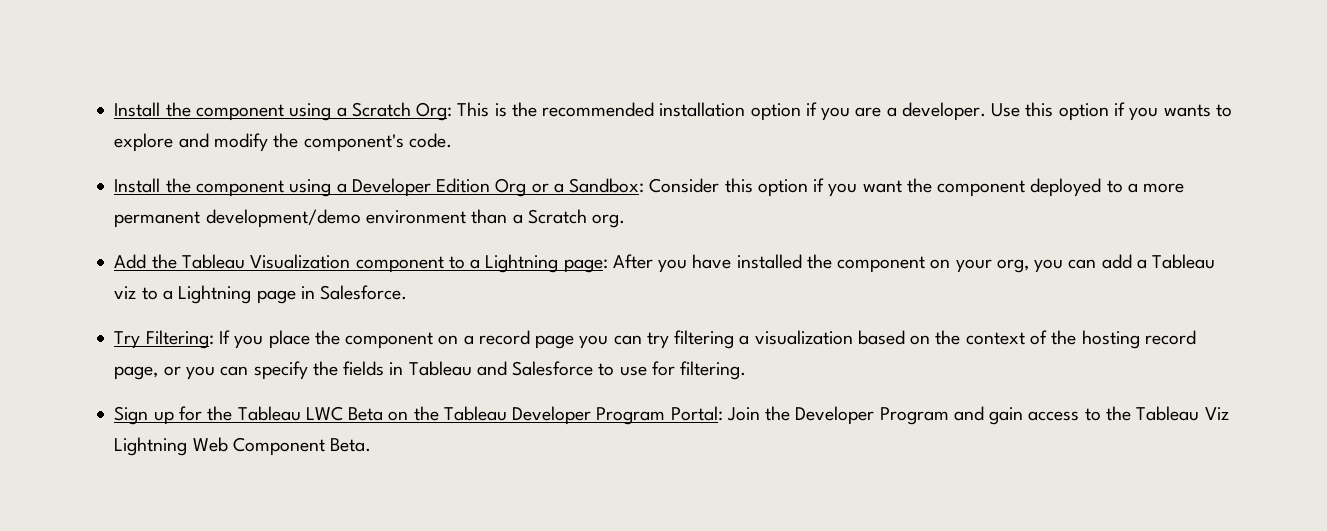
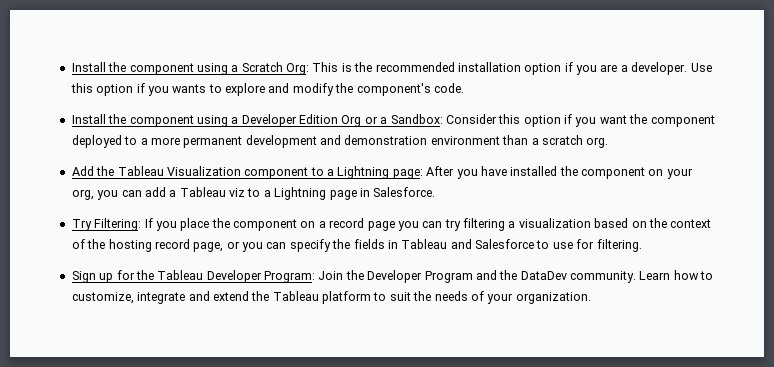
[205,209,361,228] development/demo -> [245,135,428,148] development and demonstration
[527,209,587,224] Scratch -> [541,135,583,145] scratch
[305,406,723,425] LWC Beta on the Tableau Developer Program Portal: -> [206,270,315,283] Developer Program:
[989,406,1229,425] [114,437,372,456] gain access to the Tableau Viz Lightning Web Component Beta. -> [499,270,714,283] [71,291,591,304] the DataDev community. Learn how to customize, integrate and extend the Tableau platform to suit the needs of your organization.

